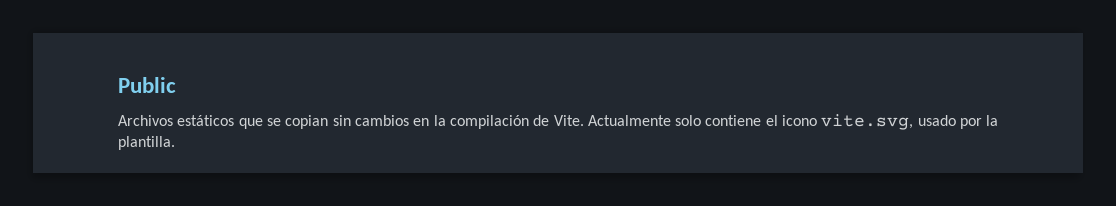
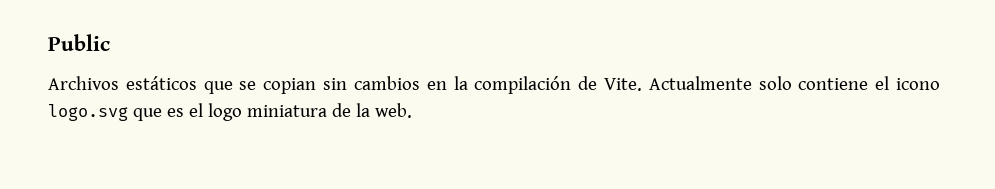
[821,114,999,130] [118,136,175,150] vite.svg, usado por la plantilla. -> [48,103,412,121] logo.svg que es el logo miniatura de la web.

